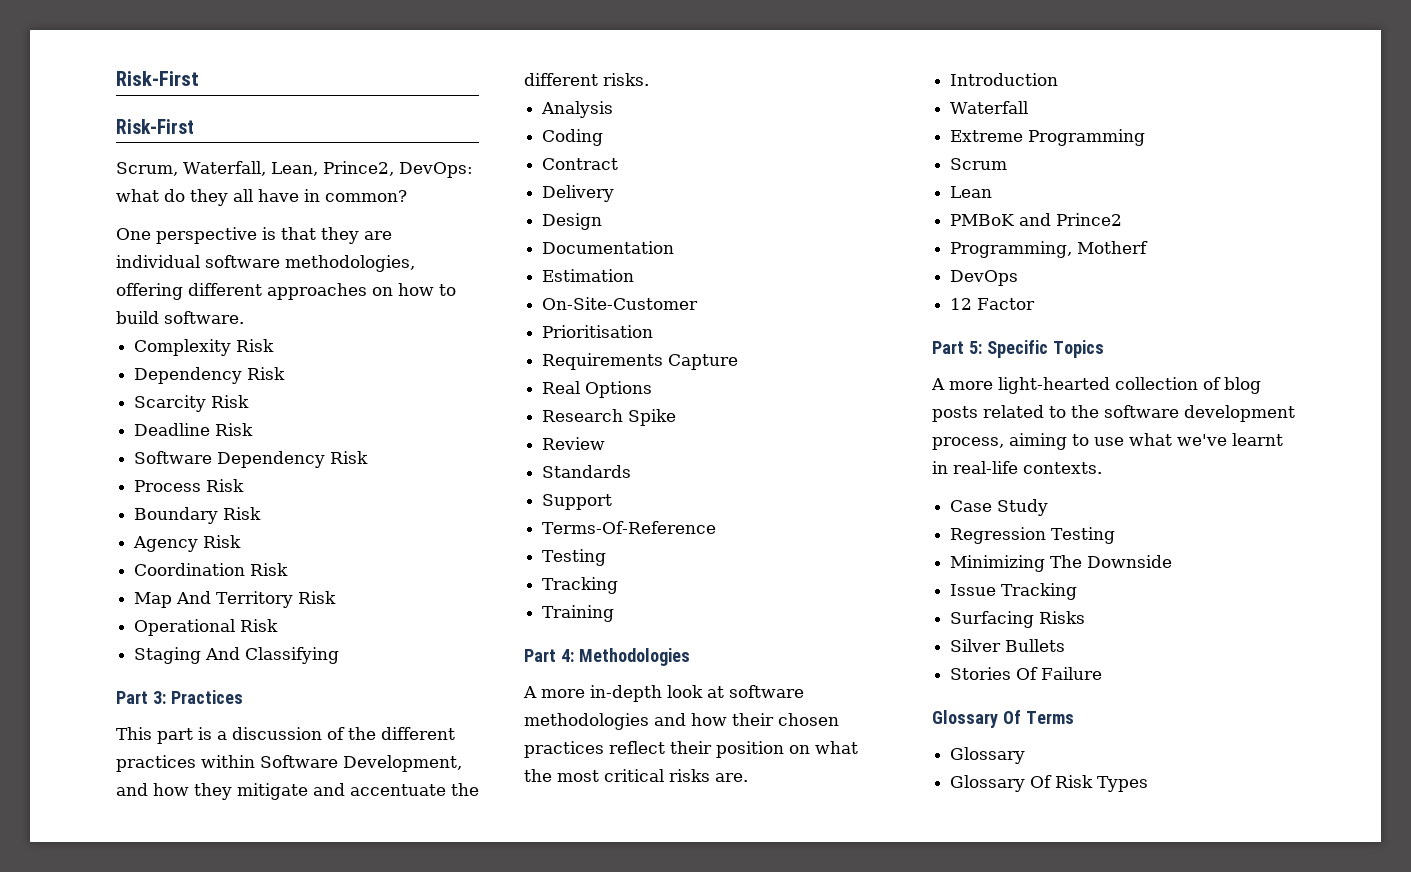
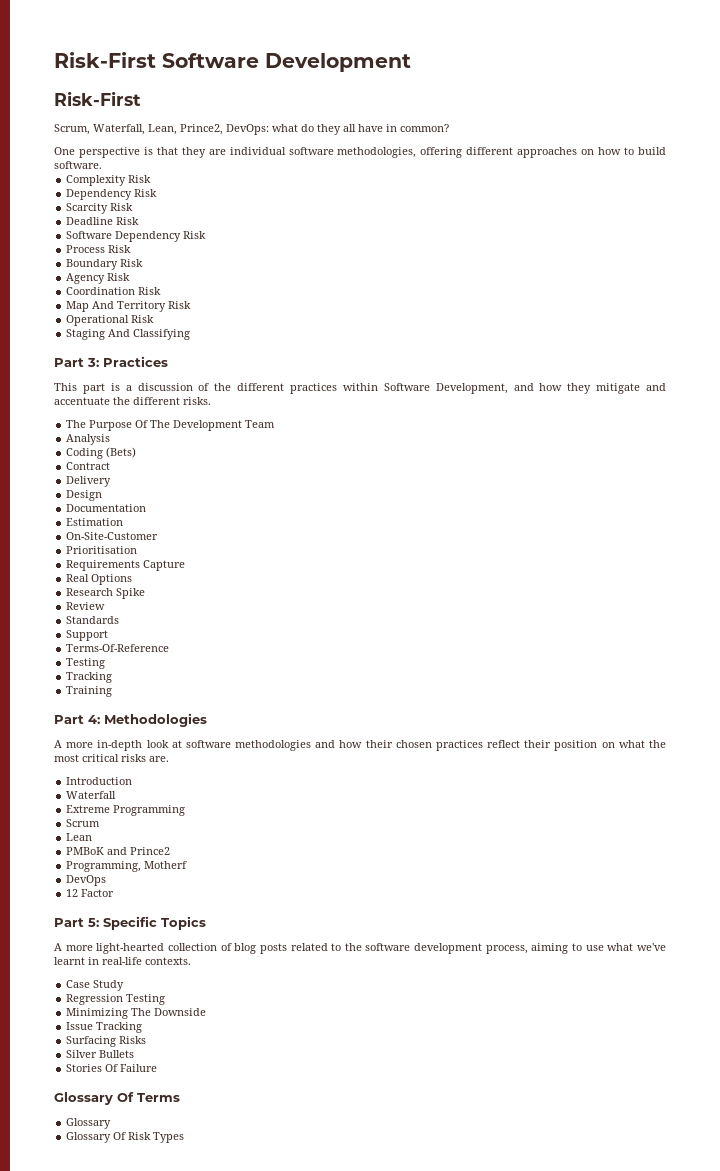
[116,71,199,86] Risk-First -> [54,52,411,72] Risk-First Software Development
(649, 79) none -> [66,420,276,431] // The Purpose Of The Development Team
(604, 137) none -> [106,447,137,458] (Bets)

